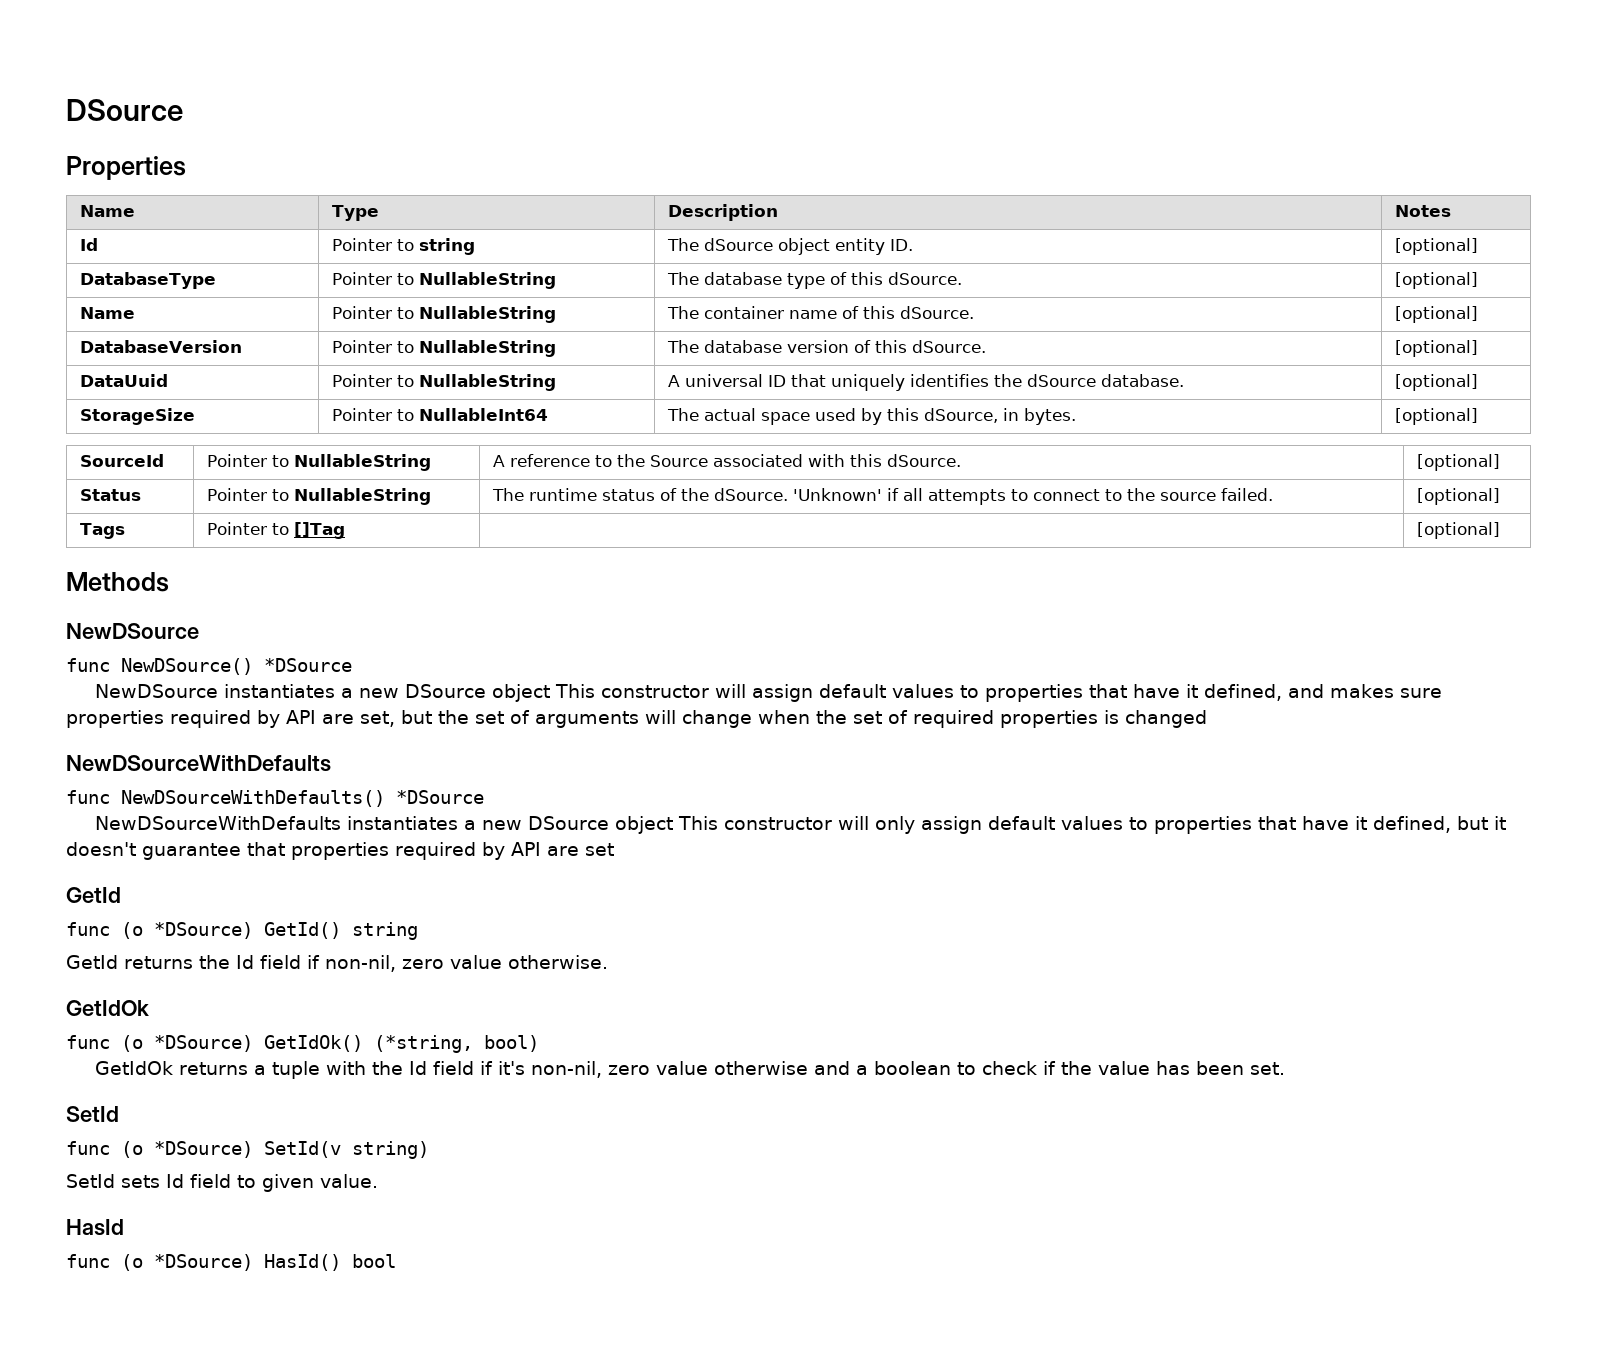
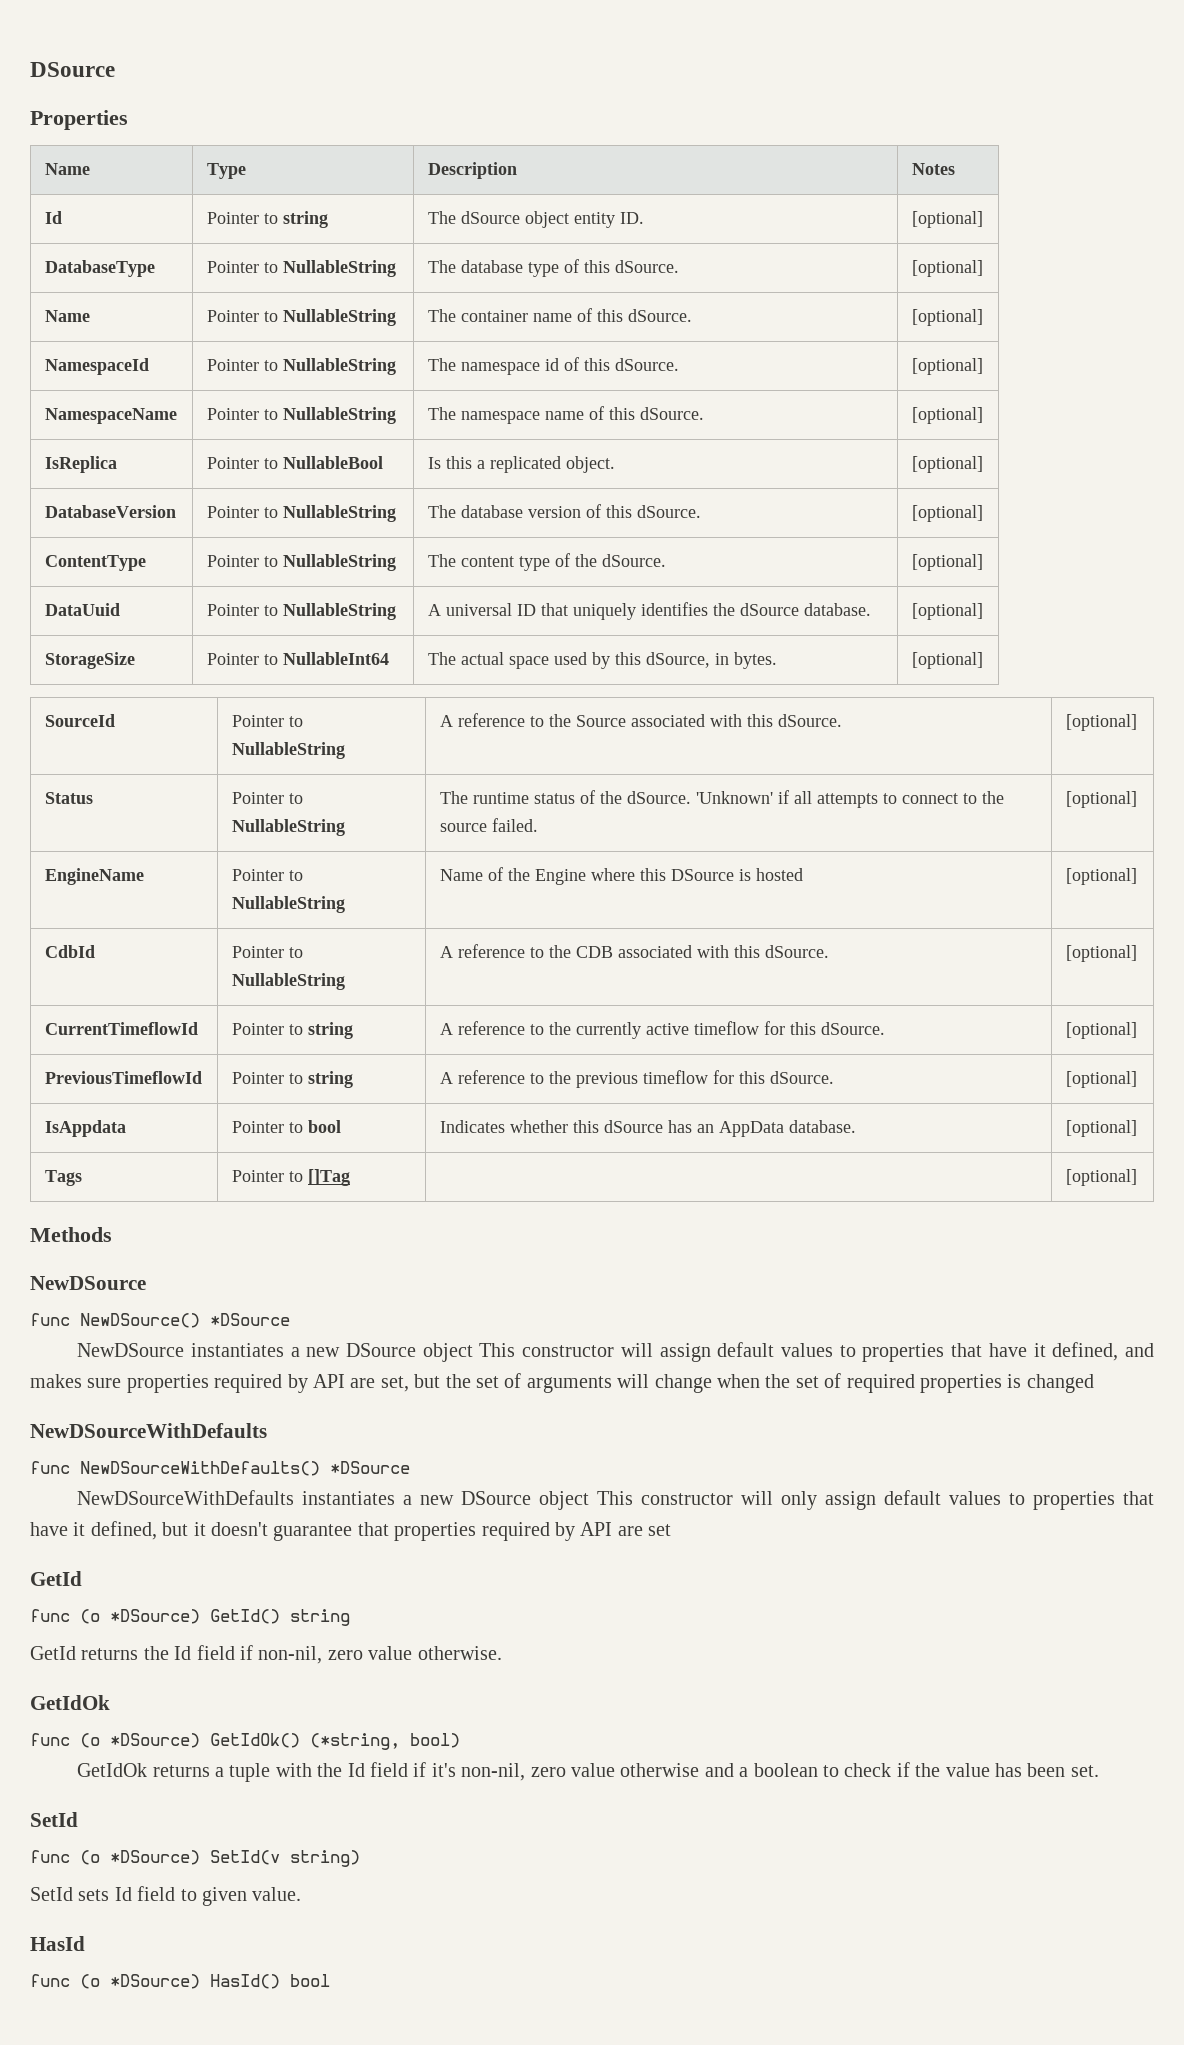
(1479, 314) none -> [44,358,149,375] [206,358,396,375] [427,357,679,375] [911,358,983,375] [44,408,177,424] [206,407,396,424] [427,406,704,424] [911,407,983,424] [44,456,117,473] [206,456,383,469] [427,456,615,473] [911,456,983,473] // NamespaceId | Pointer to NullableString | The namespace id of this dSource. | [optional] // NamespaceName | Pointer to NullableString | The namespace name of this dSource. | [optional] // IsReplica | Pointer to NullableBool | Is this a replicated object. | [optional]
(1479, 348) none -> [44,555,146,571] [206,554,396,571] [427,553,666,571] [911,554,983,571] // ContentType | Pointer to NullableString | The content type of the dSource. | [optional]
(1501, 496) none -> [44,868,144,885] [231,869,303,881] [231,896,345,913] [439,867,803,885] [1065,868,1137,885] [44,945,95,958] [231,946,303,958] [231,973,345,990] [439,944,829,958] [1065,945,1137,962] [44,1022,198,1035] [231,1022,353,1039] [439,1021,885,1039] [1065,1022,1137,1039] [44,1071,202,1084] [231,1071,353,1088] [439,1070,834,1088] [1065,1071,1137,1088] [44,1120,126,1137] [231,1120,341,1133] [439,1120,856,1137] [1065,1120,1137,1137] // EngineName | Pointer to NullableString | Name of the Engine where this DSource is hosted | [optional] // CdbId | Pointer to NullableString | A reference to the CDB associated with this dSource. | [optional] // CurrentTimeflowId | Pointer to string | A reference to the currently active timeflow for this dSource. | [optional] // PreviousTimeflowId | Pointer to string | A reference to the previous timeflow for this dSource. | [optional] // IsAppdata | Pointer to bool | Indicates whether this dSource has an AppData database. | [optional]

